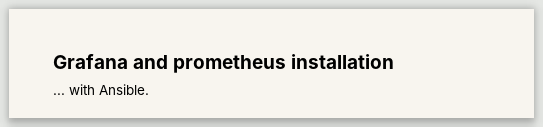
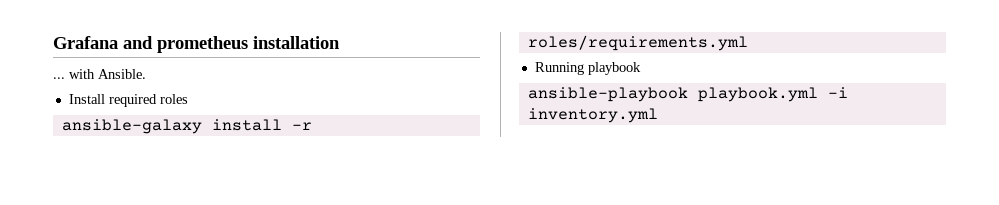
(149, 89) none -> [68,94,188,107] [61,119,312,134] [527,35,748,51] [534,62,641,75] [527,87,848,102] [527,108,658,123] // Install required roles // ansible-galaxy install -r roles/requirements.yml // Running playbook // ansible-playbook playbook.yml -i inventory.yml

